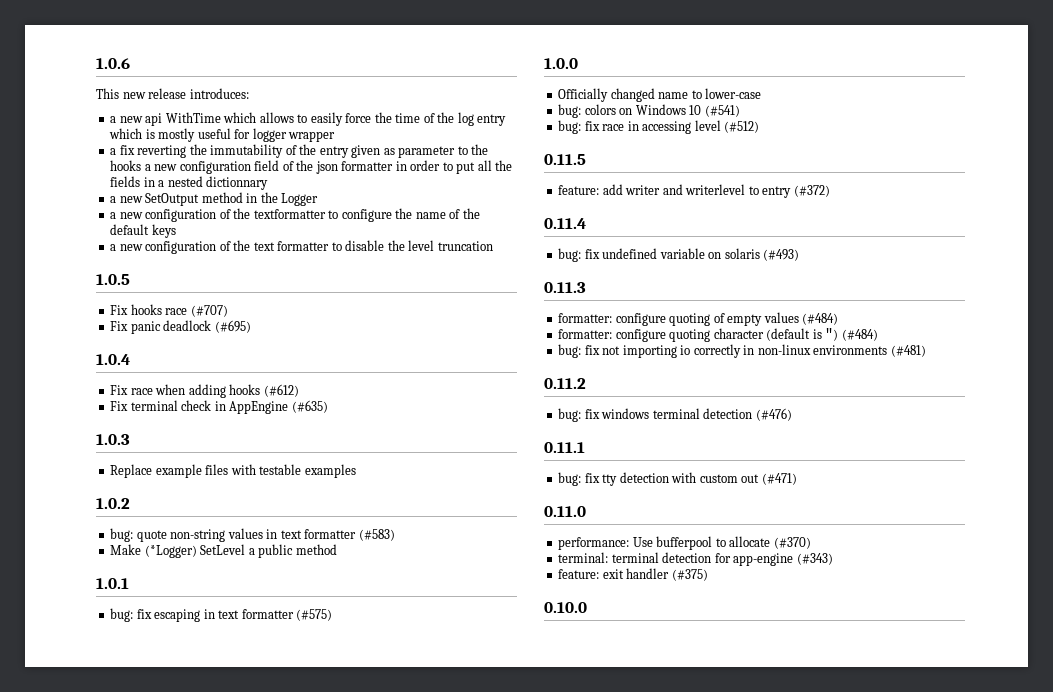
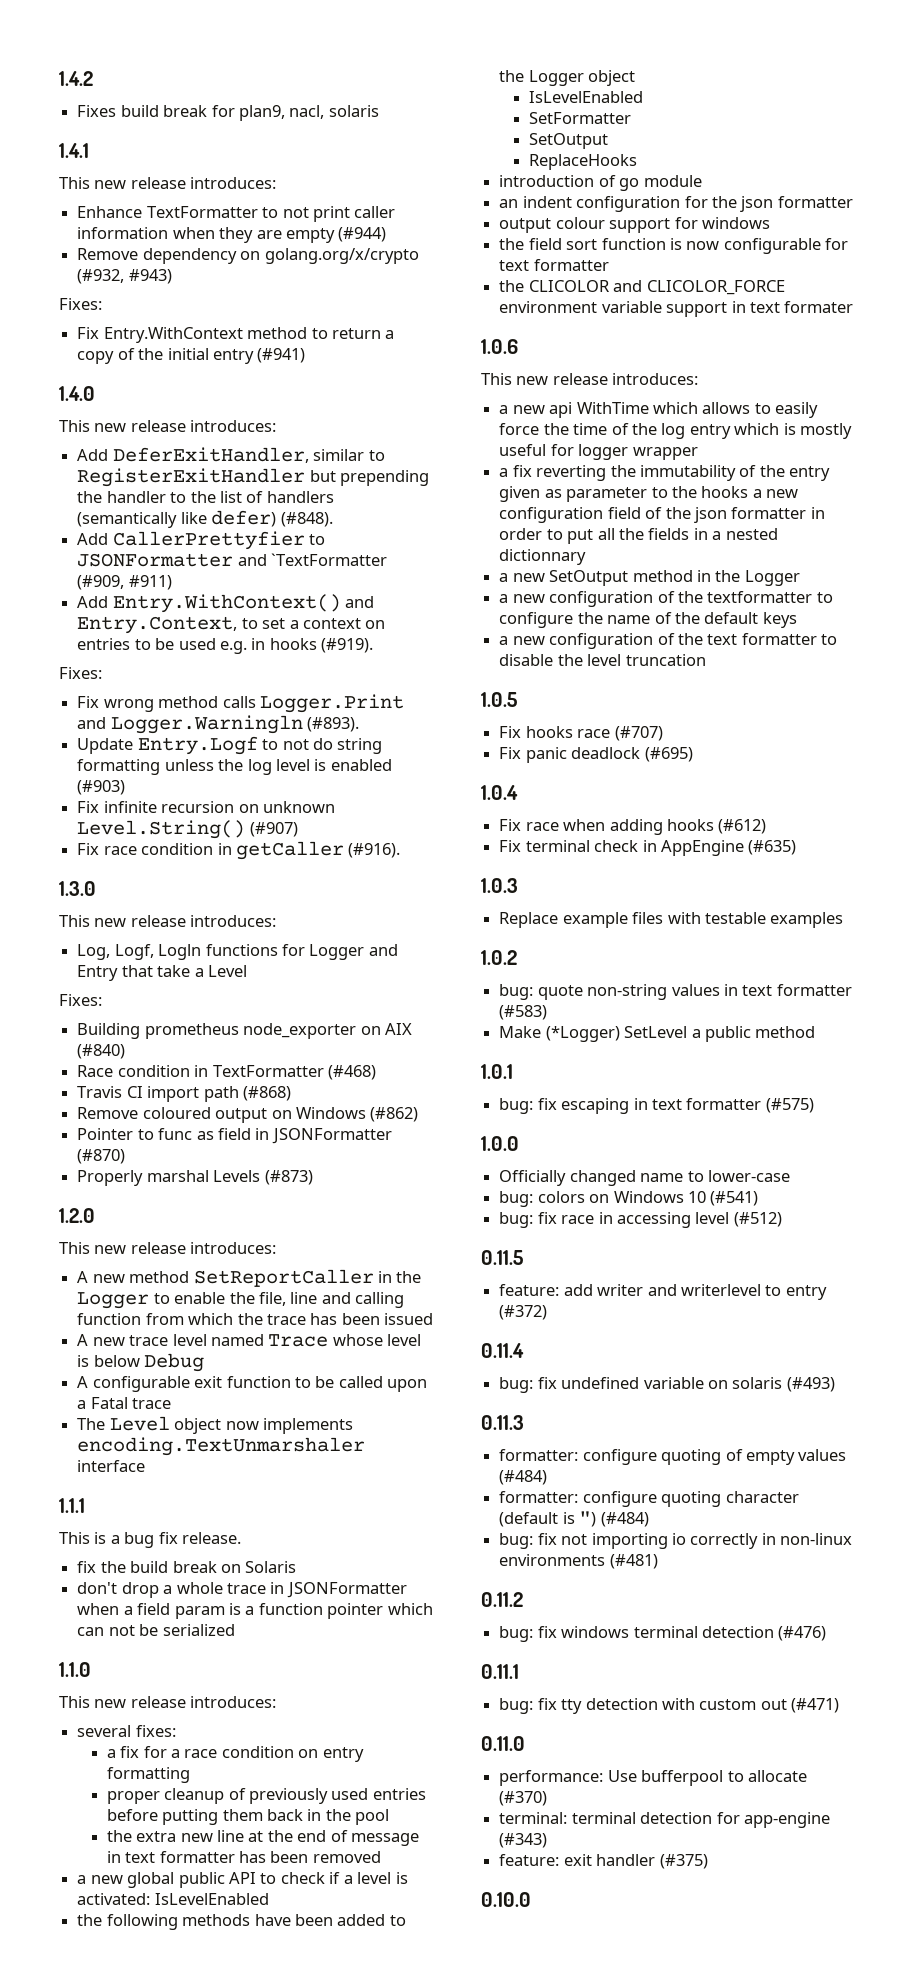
(96, 63) none -> [59,71,93,86] [77,105,379,121] [59,143,89,158] [59,177,277,189] [77,206,396,222] [77,227,387,243] [77,248,419,264] [77,269,172,284] [59,298,102,310] [77,327,395,343] [77,348,306,364] [59,386,95,401] [59,420,277,432] [77,447,385,463] [77,468,430,487] [77,491,334,503] [77,510,333,528] [77,531,326,550] [77,553,388,567] [77,575,172,590] [77,594,375,613] [77,616,386,634] [77,638,374,654] [59,667,102,679] [77,694,404,713] [77,715,360,734] [77,736,383,755] [77,759,392,775] [77,780,126,795] [77,801,335,813] [77,820,298,839] [77,841,401,860] [59,881,96,896] [59,915,277,927] [77,944,398,960] [77,965,247,981] [59,994,102,1006] [77,1023,412,1039] [77,1044,126,1059] [77,1065,376,1080] [77,1086,291,1102] [77,1107,419,1123] [77,1128,392,1144] [77,1149,126,1164] [77,1170,313,1186] [59,1208,95,1223] [59,1242,277,1254] [77,1269,422,1287] [77,1292,405,1309] [77,1313,434,1325] [77,1334,422,1347] [77,1353,205,1372] [77,1376,428,1392] [77,1397,172,1409] [77,1416,353,1434] [77,1437,366,1456] [77,1460,146,1472] [59,1498,85,1513] [59,1532,242,1548] [77,1561,297,1573] [77,1582,407,1598] [77,1603,433,1619] [77,1624,235,1636] [59,1662,91,1677] [59,1696,277,1708] [77,1725,176,1737] [106,1746,364,1762] [106,1767,190,1783] [106,1788,426,1804] [106,1809,390,1825] [106,1830,420,1846] [106,1851,381,1863] [77,1872,408,1888] [77,1893,269,1905] [77,1914,406,1930] [499,70,636,86] [528,91,643,103] [528,112,631,124] [528,133,608,149] [528,154,637,170] [499,175,702,191] [499,196,853,212] [499,217,770,233] [499,238,849,254] [499,259,609,271] [499,280,785,295] [499,301,854,317] 1.4.2 // Fixes build break for plan9, nacl, solaris // 1.4.1 // This new release introduces: // Enhance TextFormatter to not print caller information when they are empty (#944) // Remove dependency on golang.org/x/crypto (#932, #943) // Fixes: // Fix Entry.WithContext method to return a copy of the initial entry (#941) // 1.4.0 // This new release introduces: // Add DeferExitHandler, similar to RegisterExitHandler but prepending the handler to the list of handlers (semantically like defer) (#848). // Add CallerPrettyfier to JSONFormatter and `TextFormatter (#909, #911) // Add Entry.WithContext() and Entry.Context, to set a context on entries to be used e.g. in hooks (#919). // Fixes: // Fix wrong method calls Logger.Print and Logger.Warningln (#893). // Update Entry.Logf to not do string formatting unless the log level is enabled (#903) // Fix infinite recursion on unknown Level.String() (#907) // Fix race condition in getCaller (#916). // 1.3.0 // This new release introduces: // Log, Logf, Logln functions for Logger and Entry that take a Level // Fixes: // Building prometheus node_exporter on AIX (#840) // Race condition in TextFormatter (#468) // Travis CI import path (#868) // Remove coloured output on Windows (#862) // Pointer to func as field in JSONFormatter (#870) // Properly marshal Levels (#873) // 1.2.0 // This new release introduces: // A new method SetReportCaller in the Logger to enable the file, line and calling function from which the trace has been issued // A new trace level named Trace whose level is below Debug // A configurable exit function to be called upon a Fatal trace // The Level object now implements encoding.TextUnmarshaler interface // 1.1.1 // This is a bug fix release. // fix the build break on Solaris // don't drop a whole trace in JSONFormatter when a field param is a function pointer which can not be serialized // 1.1.0 // This new release introduces: // several fixes: // a fix for a race condition on entry formatting // proper cleanup of previously used entries before putting them back in the pool // the extra new line at the end of message in text formatter has been removed // a new global public API to check if a level is activated: IsLevelEnabled // the following methods have been added to the Logger object // IsLevelEnabled // SetFormatter // SetOutput // ReplaceHooks // introduction of go module // an indent configuration for the json formatter // output colour support for windows // the field sort function is now configurable for text formatter // the CLICOLOR and CLICOLOR_FORCE environment variable support in text formater //

